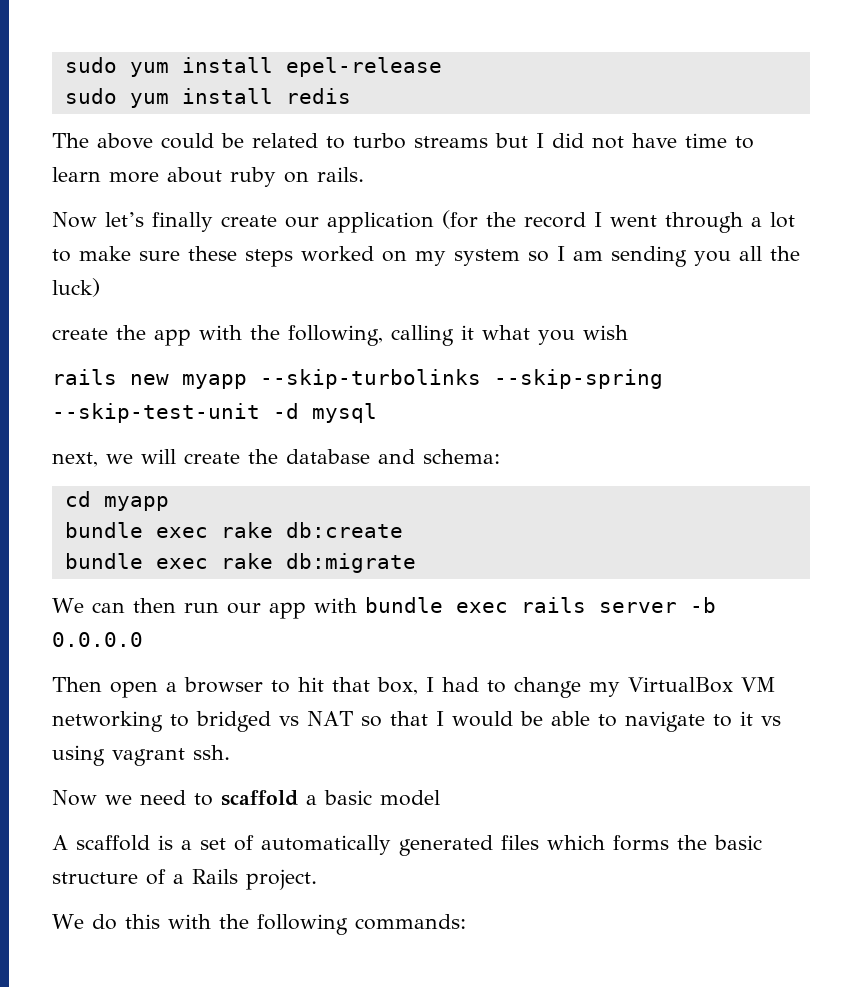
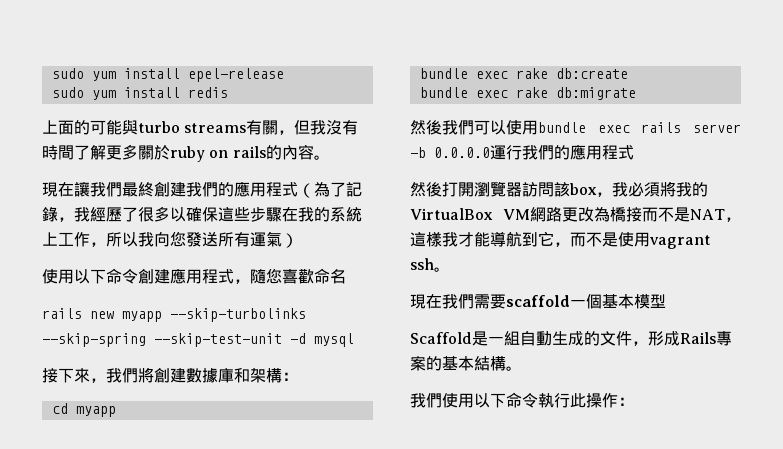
[52,133,754,149] [52,167,364,187] [52,210,795,233] [52,246,800,267] [52,278,100,297] [52,325,628,346] The above could be related to turbo streams but I did not have time to learn more about ruby on rails. // Now let’s finally create our application (for the record I went through a lot to make sure these steps worked on my system so I am sending you all the luck) // create the app with the following, calling it what you wish -> [42,120,359,135] [42,144,330,162] [42,181,362,198] [42,206,362,222] [42,231,298,248] [42,268,346,284] 上面的可能與turbo streams有關，但我沒有時間了解更多關於ruby on rails的內容。 // 現在讓我們最終創建我們的應用程式（為了記錄，我經歷了很多以確保這些步驟在我的系統上工作，所以我向您發送所有運氣） // 使用以下命令創建應用程式，隨您喜歡命名
[52,449,500,467] next, we will create the database and schema: -> [42,367,298,383] 接下來，我們將創建數據庫和架構：
[52,598,357,619] We can then run our app with -> [410,120,538,135] 然後我們可以使用
[52,677,776,698] [52,711,781,732] [52,745,230,766] [52,790,440,806] [52,835,762,856] [52,869,317,890] [52,914,466,935] // Then open a browser to hit that box, I had to change my VirtualBox VM networking to bridged vs NAT so that I would be able to navigate to it vs using vagrant ssh. // Now we need to scaffold a basic model // A scaffold is a set of automatically generated files which forms the basic structure of a Rails project. // We do this with the following commands: -> [490,144,634,160] [410,181,708,197] [410,207,741,222] [410,231,711,249] [410,258,450,272] [410,294,666,309] [410,331,732,346] [410,356,522,371] [410,392,634,408] 運行我們的應用程式 // 然後打開瀏覽器訪問該box，我必須將我的VirtualBox VM網路更改為橋接而不是NAT，這樣我才能導航到它，而不是使用vagrant ssh。 // 現在我們需要scaffold一個基本模型 // Scaffold是一組自動生成的文件，形成Rails專案的基本結構。 // 我們使用以下命令執行此操作：

